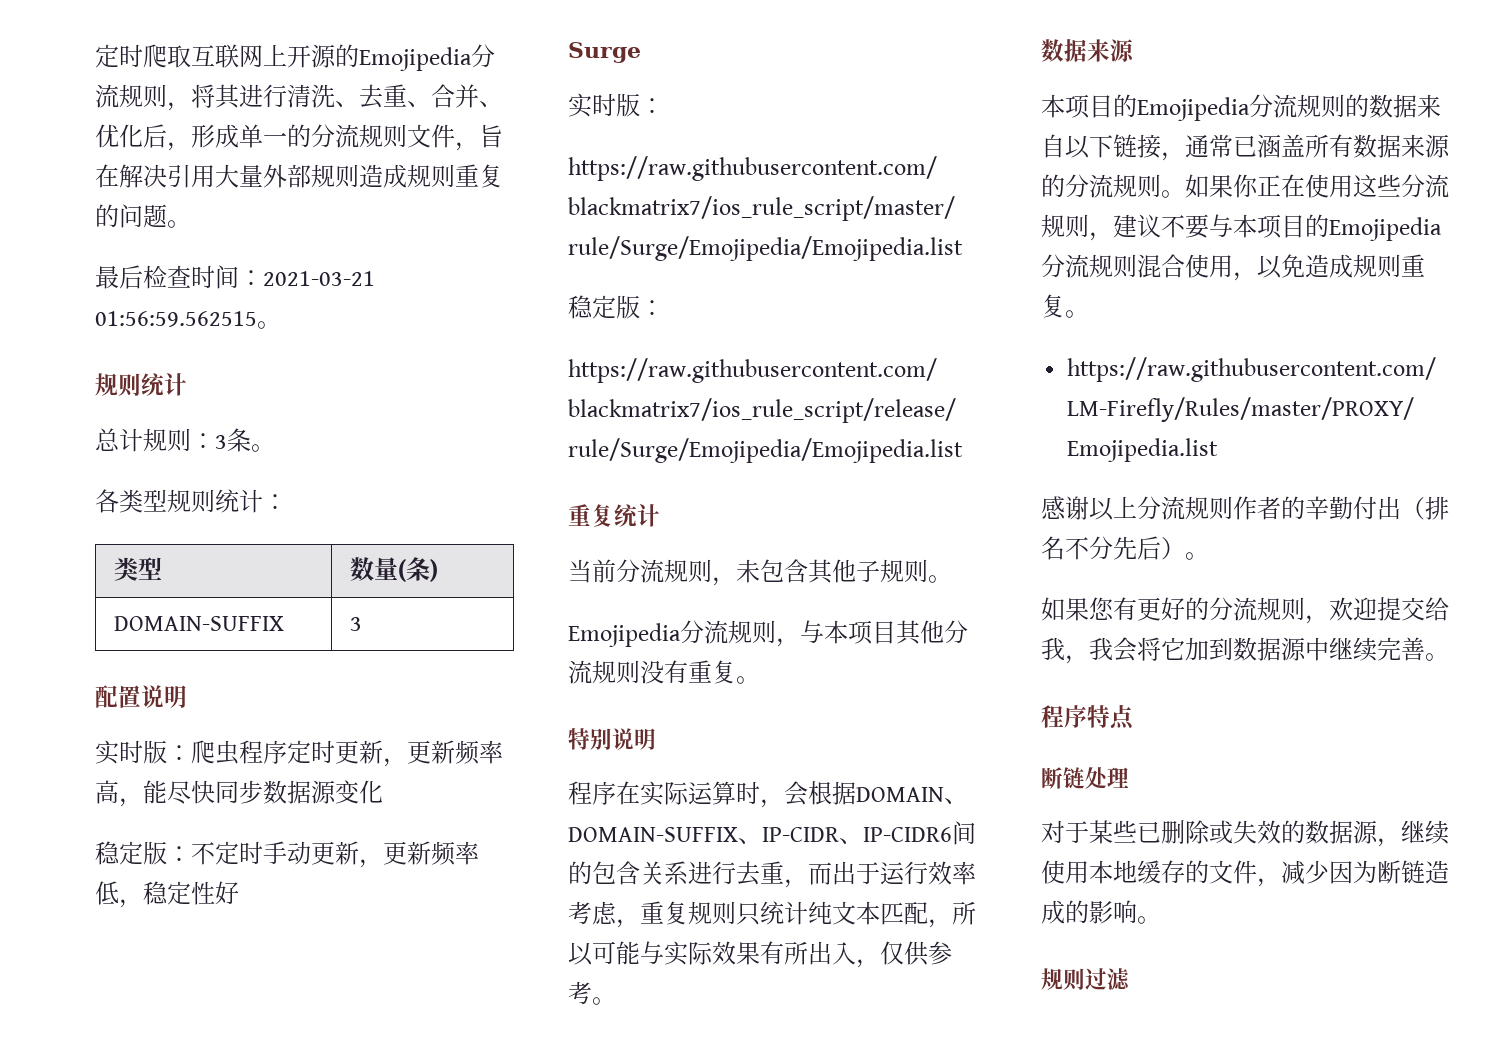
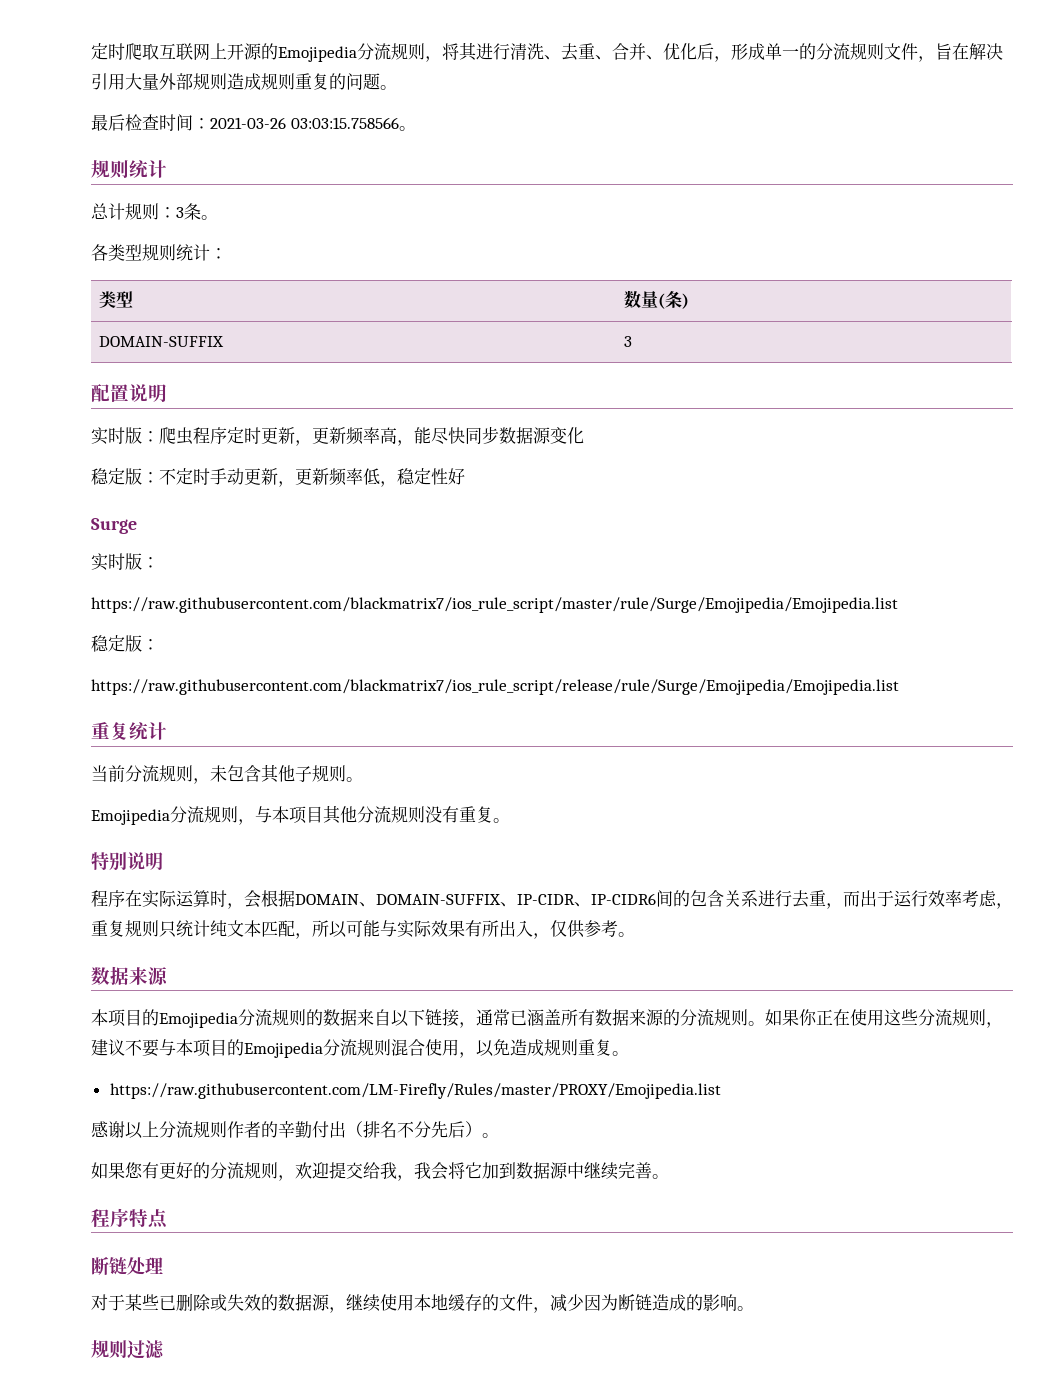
[263,271,375,286] [95,311,257,327] 2021-03-21 01:56:59.562515 -> [210,117,399,129] 2021-03-26 03:03:15.758566

